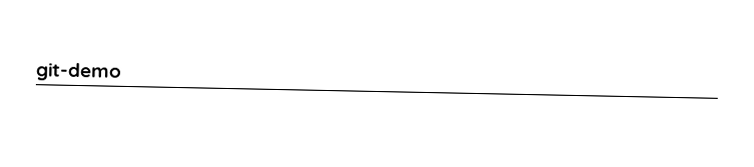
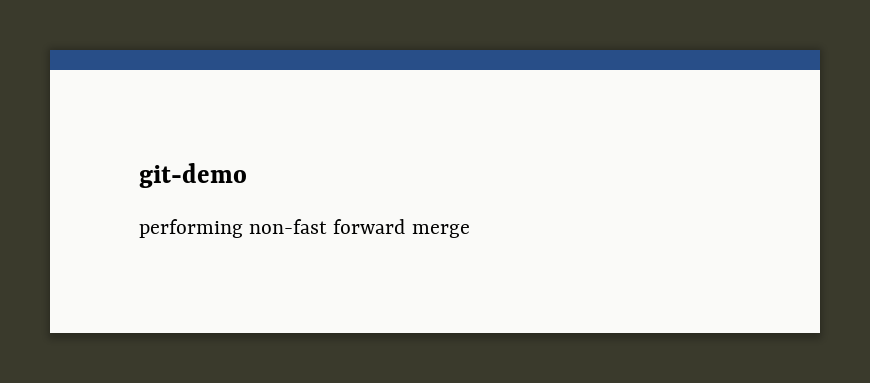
(122, 72) none -> [139,219,470,238] // performing non-fast forward merge

